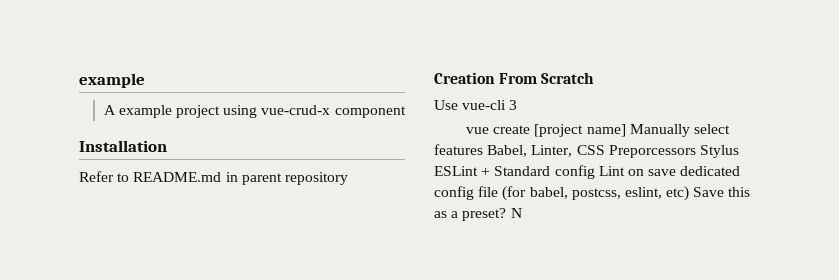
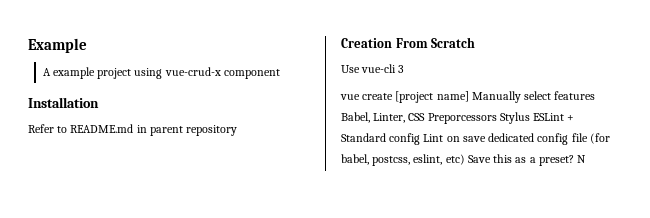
[79,73,145,88] example -> [28,38,87,53] Example

